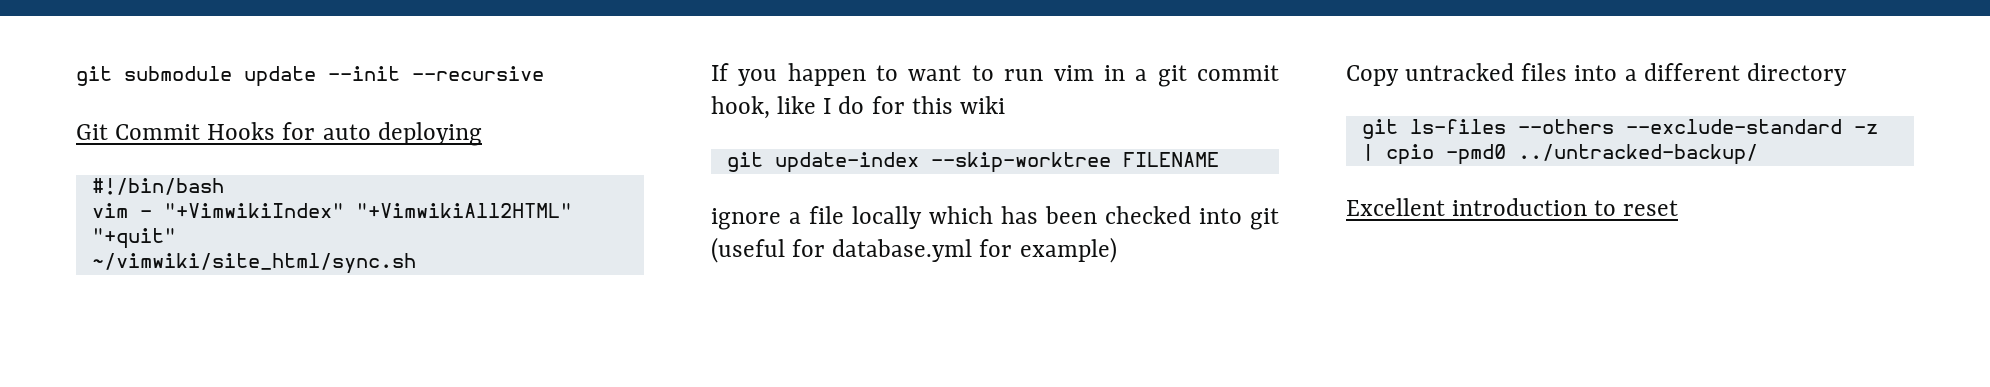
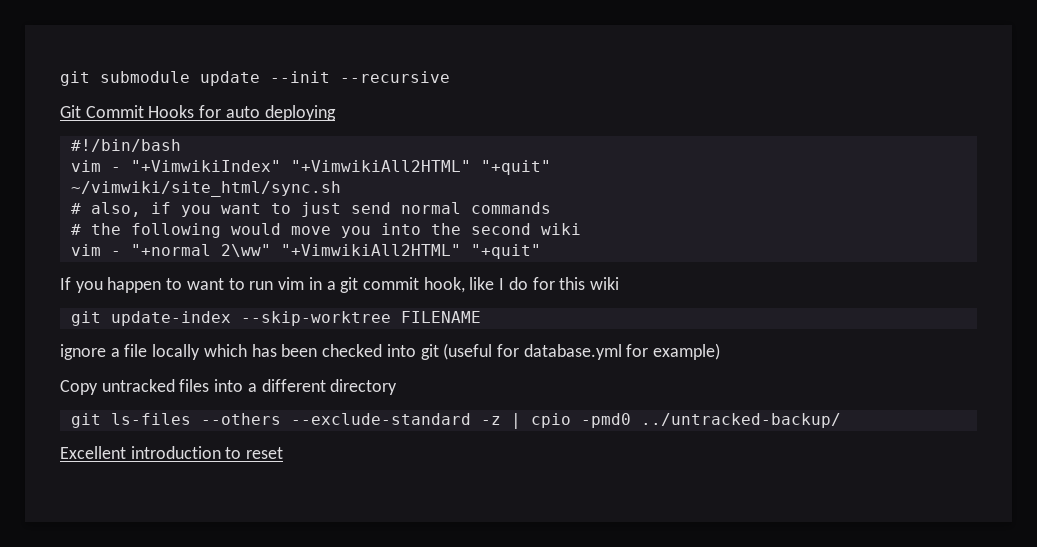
(416, 263) none -> [70,202,551,217] [70,223,581,238] [70,244,541,259] // # also, if you want to just send normal commands // # the following would move you into the second wiki // vim - "+normal 2\ww" "+VimwikiAll2HTML" "+quit"

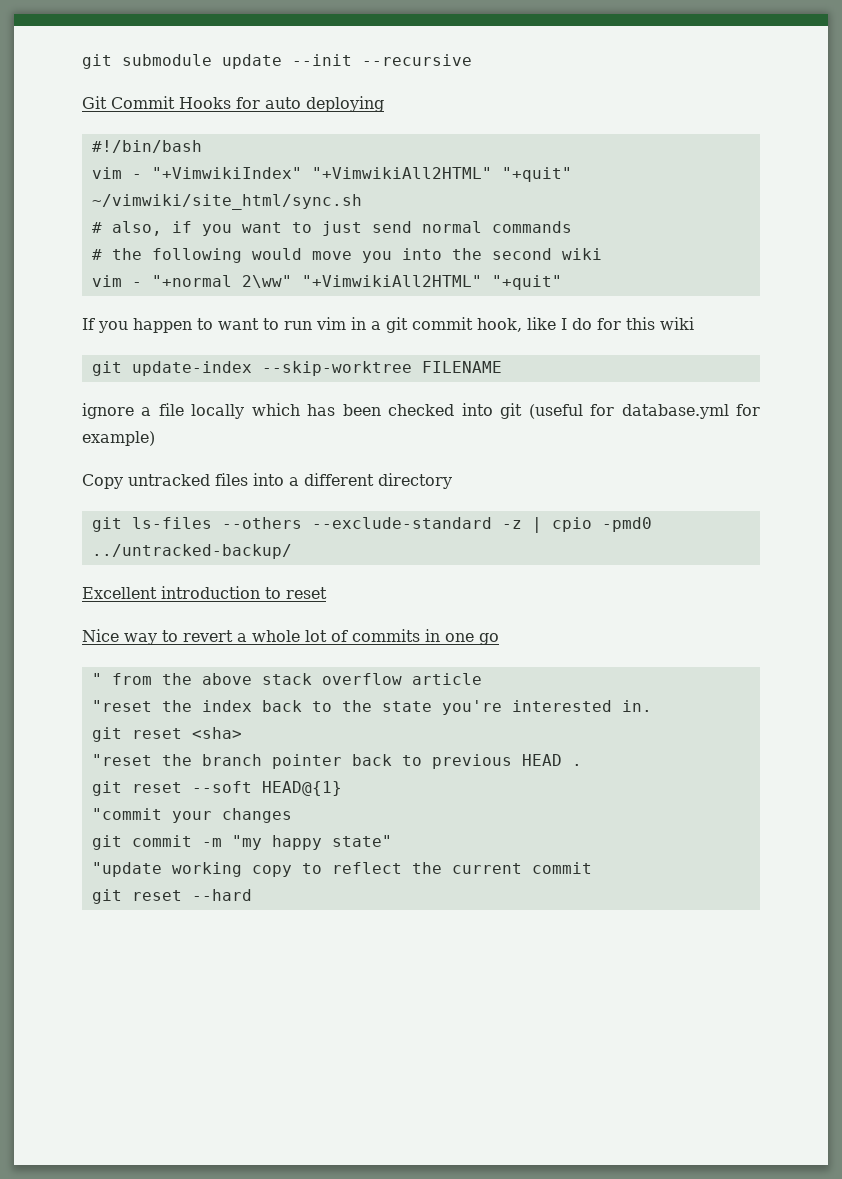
(284, 453) none -> [82,629,499,645] [91,673,482,685] [91,700,652,715] [91,727,242,742] [91,754,582,769] [91,781,342,796] [91,808,292,823] [91,835,392,850] [91,862,592,877] [91,889,252,904] // Nice way to revert a whole lot of commits in one go // " from the above stack overflow article // "reset the index back to the state you're interested in. // git reset <sha> // "reset the branch pointer back to previous HEAD . // git reset --soft HEAD@{1} // "commit your changes // git commit -m "my happy state" // "update working copy to reflect the current commit // git reset --hard

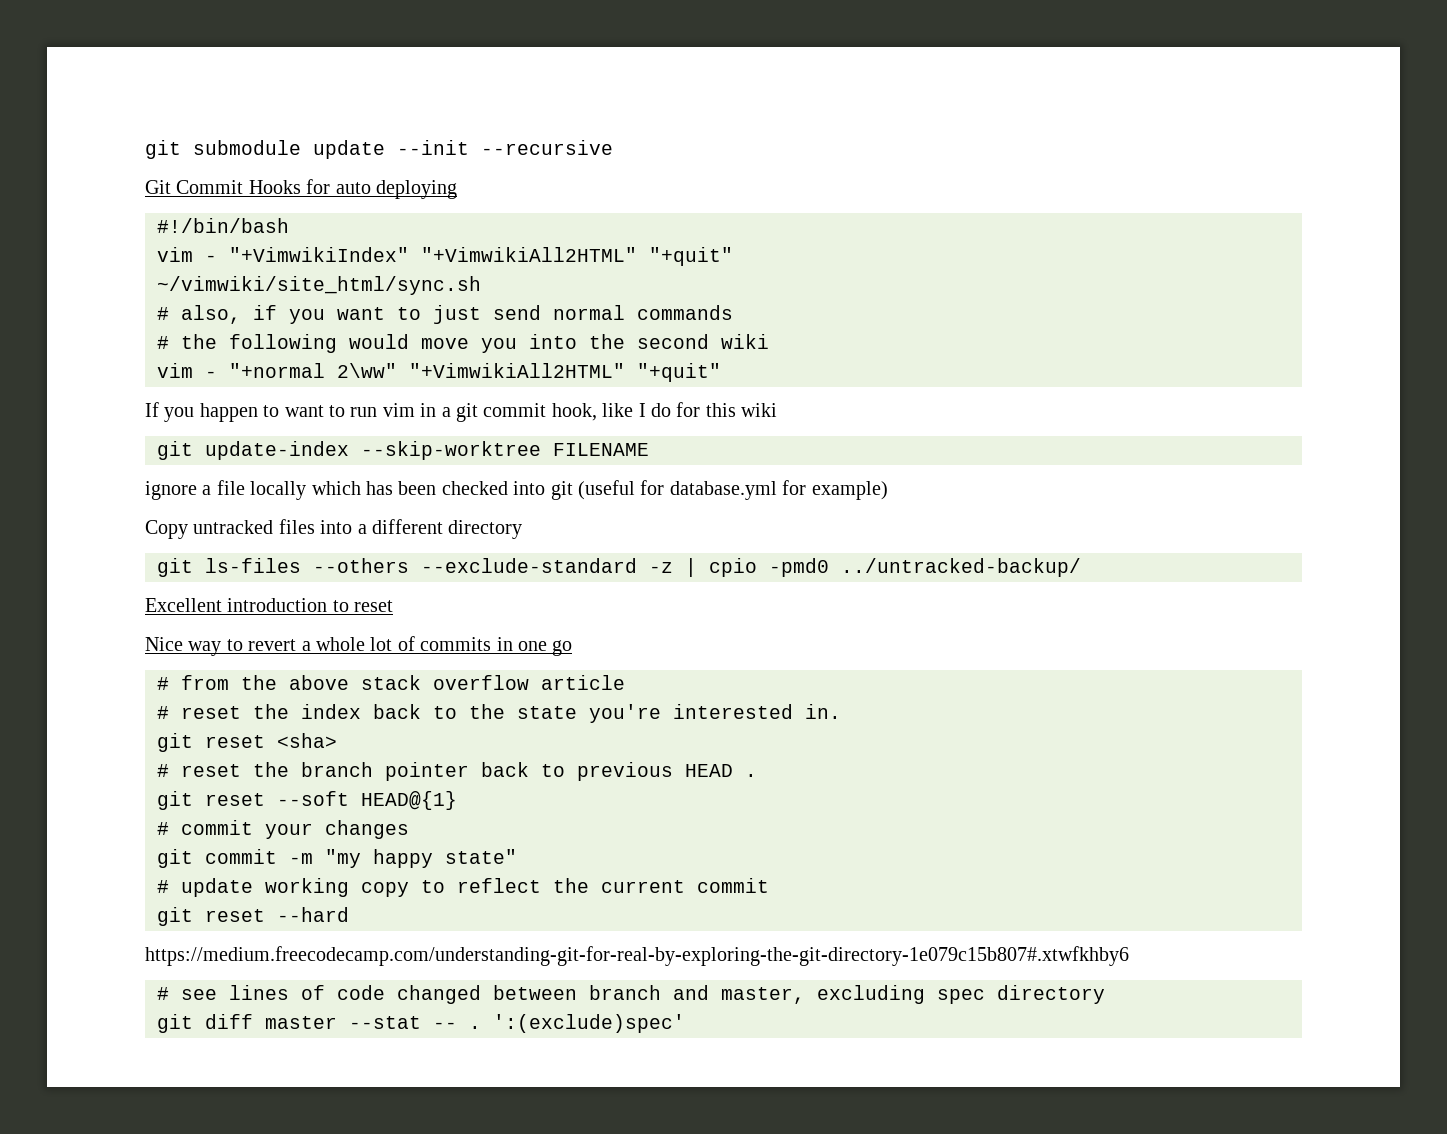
[91,673,102,685] " -> [157,677,169,690] #
[91,700,152,712] "reset -> [157,706,241,719] # reset
[91,754,152,766] "reset -> [157,764,241,777] # reset
[91,808,162,820] "commit -> [157,820,253,835] # commit
[91,862,162,877] "update -> [157,878,253,897] # update
(252, 895) none -> [145,946,1129,966] [157,985,1105,1004] [157,1014,685,1033] // https://medium.freecodecamp.com/understanding-git-for-real-by-exploring-the-git-directory-1e079c15b807#.xtwfkhby6 // # see lines of code changed between branch and master, excluding spec directory // git diff master --stat -- . ':(exclude)spec'

